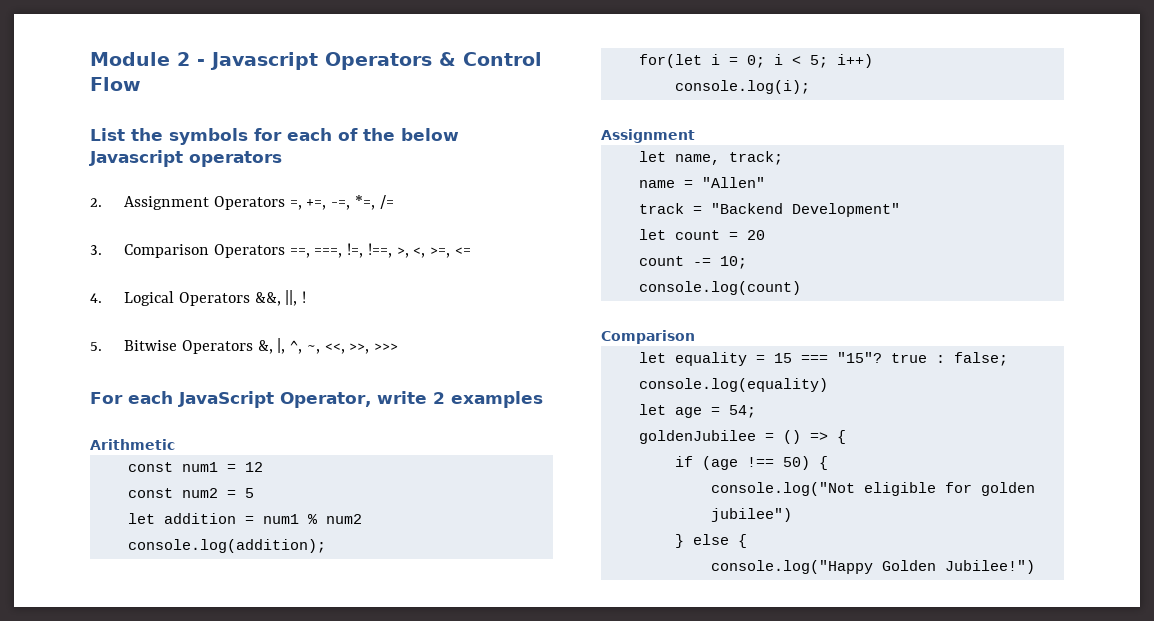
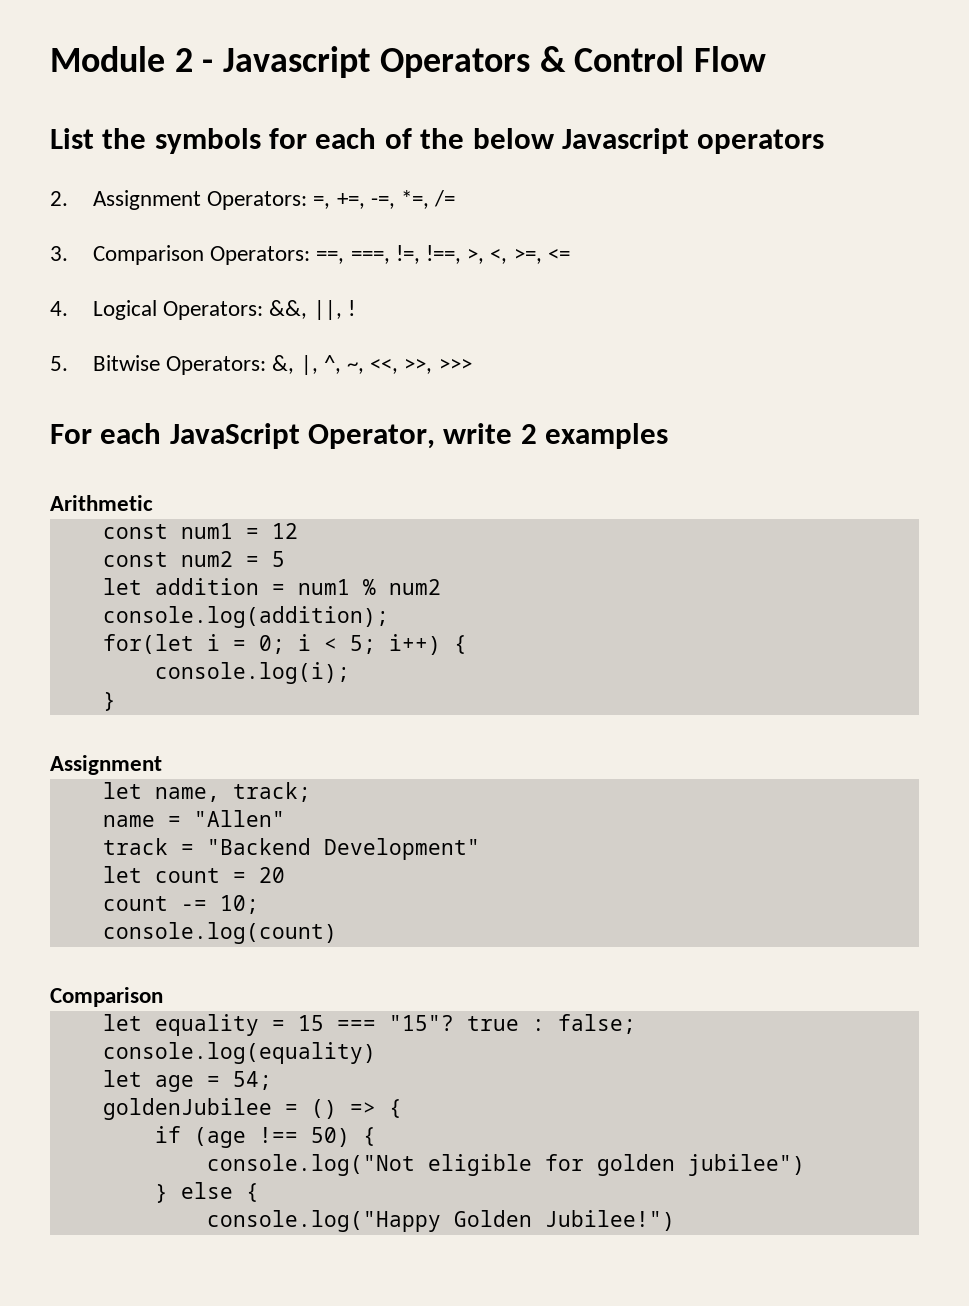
[213,196,285,210] Operators -> [207,191,308,210] Operators:
[213,244,285,258] Operators -> [210,246,311,265] Operators:
[178,292,250,306] Operators -> [163,301,264,320] Operators:
[181,340,253,354] Operators -> [166,356,267,375] Operators:
(873, 61) none -> [453,635,467,654] {
(810, 87) none -> [102,692,116,711] // }

